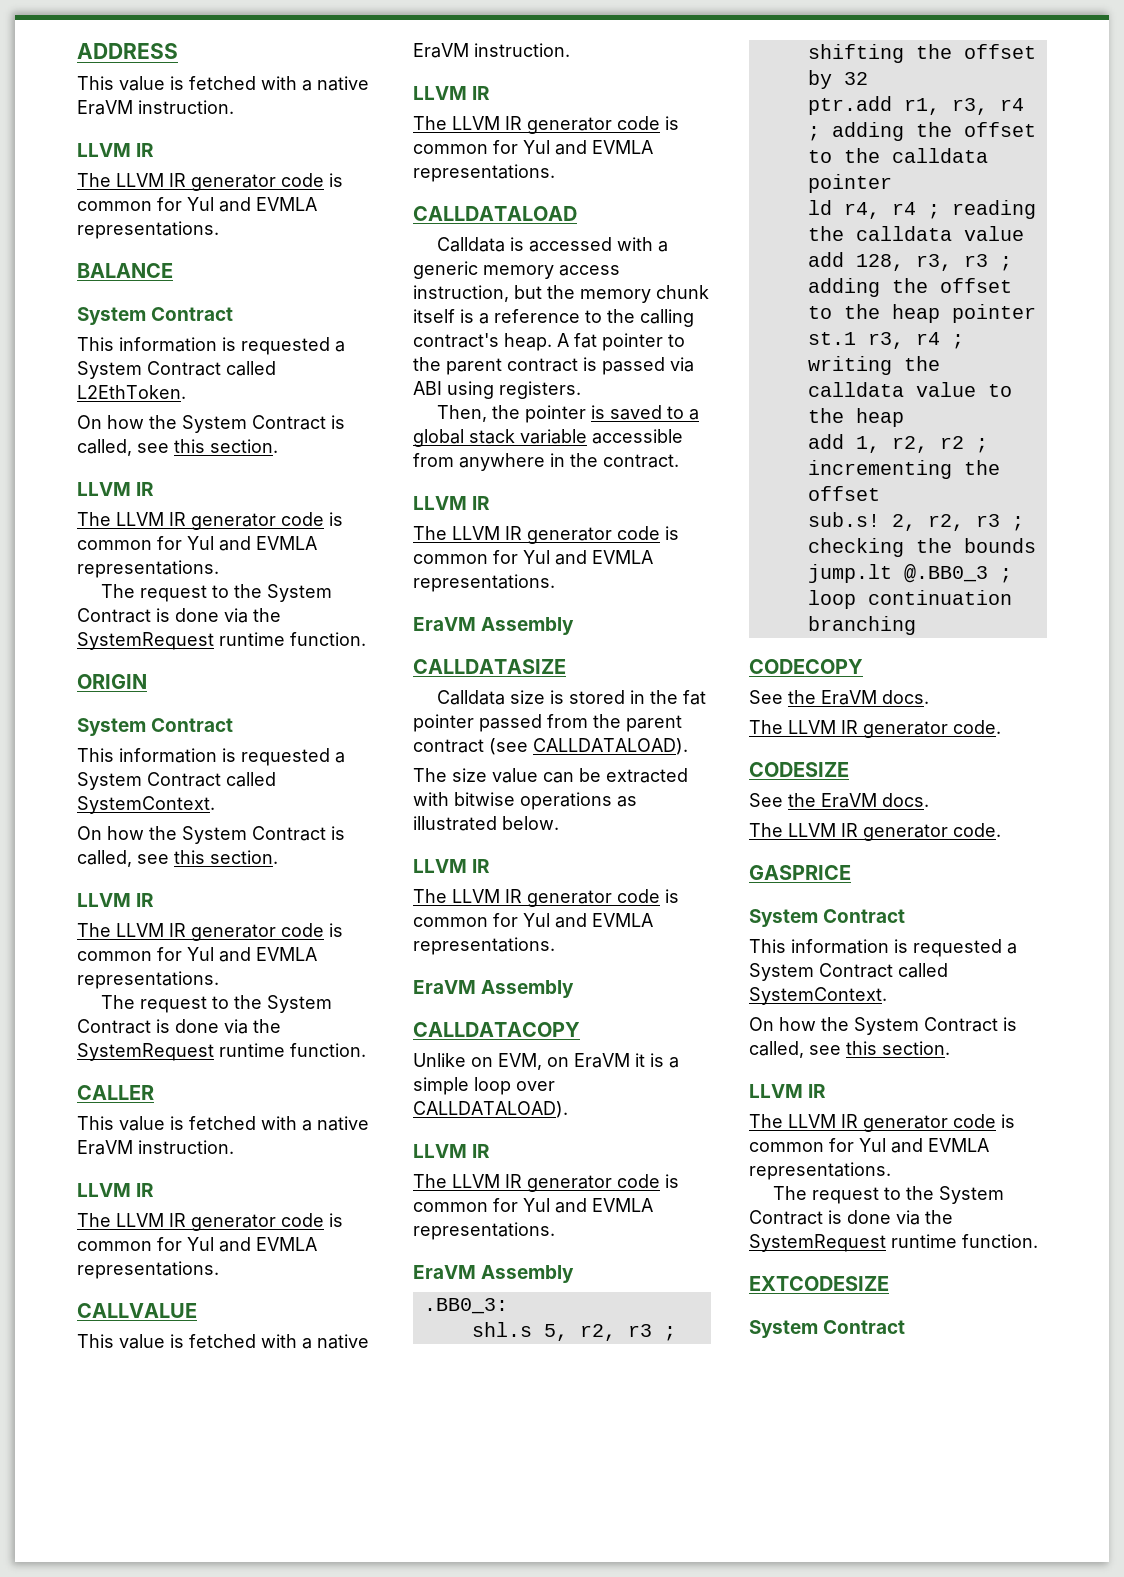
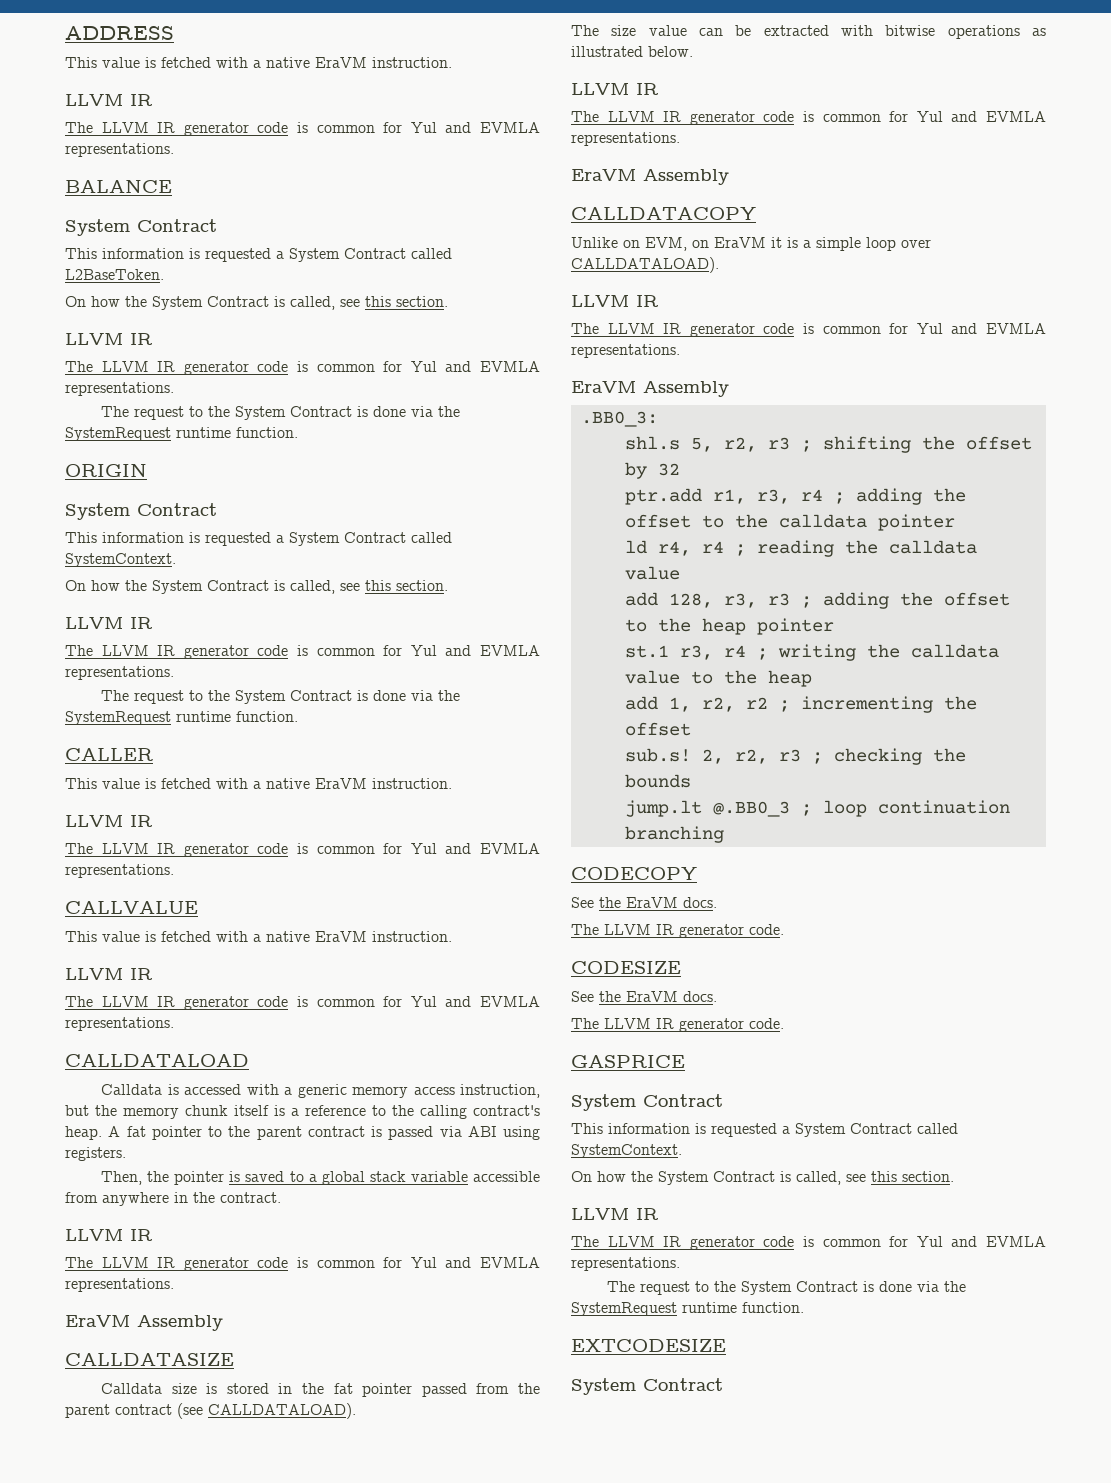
[77,385,186,399] L2EthToken. -> [65,269,164,280] L2BaseToken.

